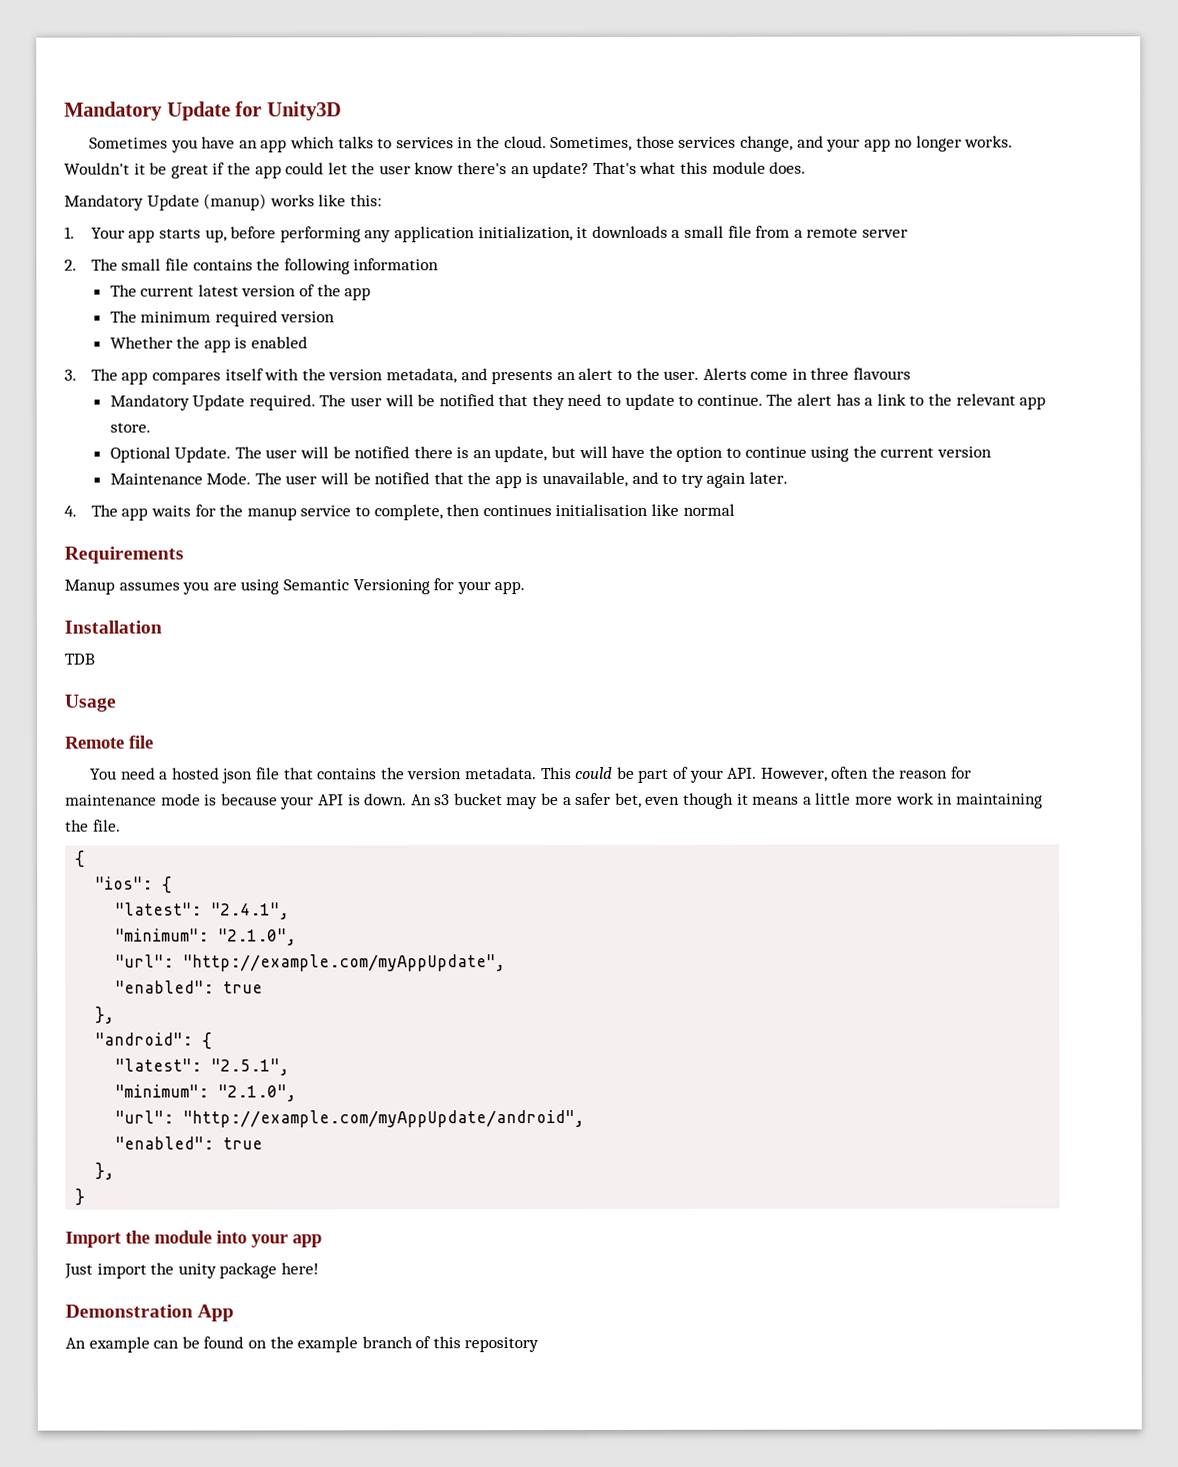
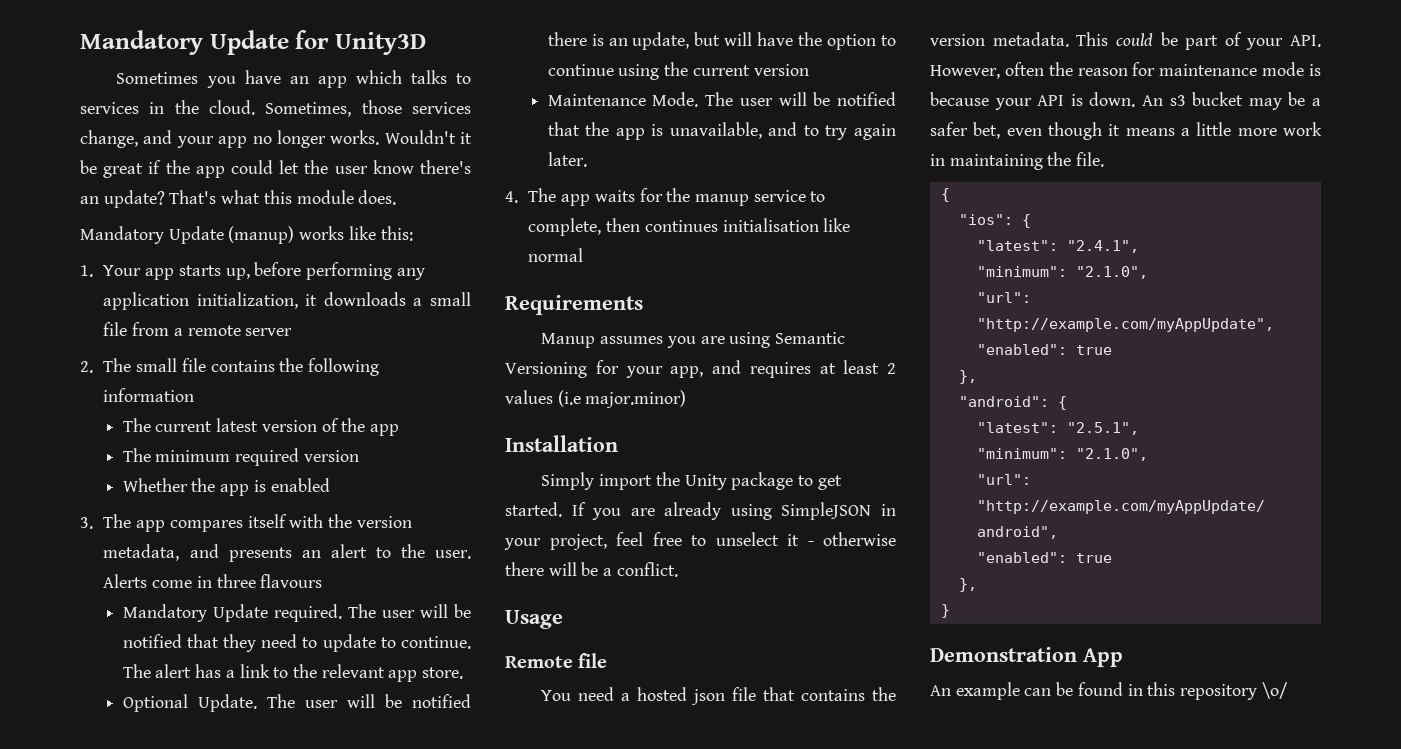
[494,581,526,595] [64,620,162,634] [64,653,95,665] app. // Installation // TDB -> [670,360,896,378] [505,390,687,408] [505,435,618,452] [541,472,842,490] [505,502,896,520] [504,532,896,550] [505,562,678,577] app, and requires at least 2 values (i.e major.minor) // Installation // Simply import the Unity package to get started. If you are already using SimpleJSON in your project, feel free to unselect it - otherwise there will be a conflict.
[65,1230,322,1248] [64,1262,319,1279] // Import the module into your app // Just import the unity package here! -> (950, 611) none
[247,1336,432,1353] on the example branch of -> [1127,684,1143,696] in
(540, 1345) none -> [1261,682,1288,699] \o/

